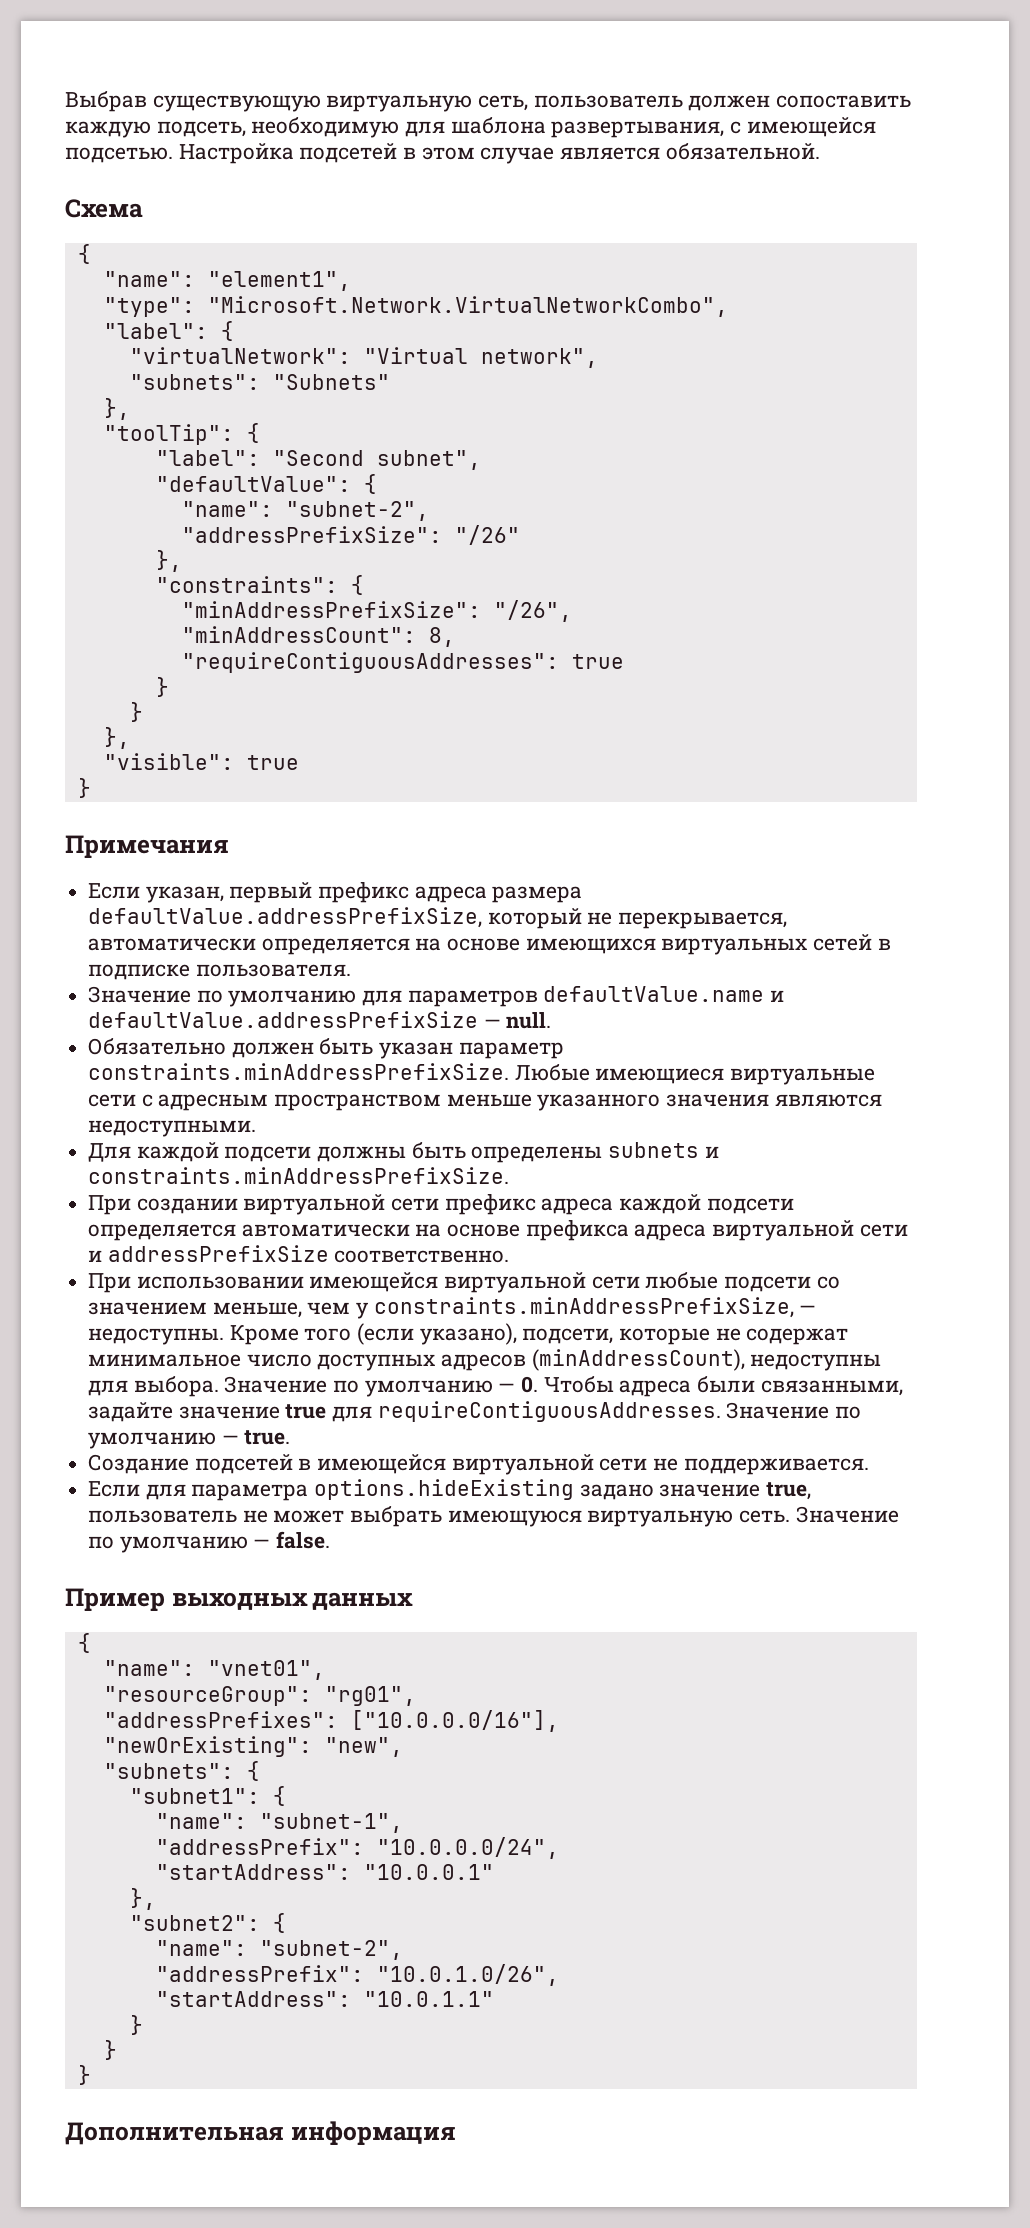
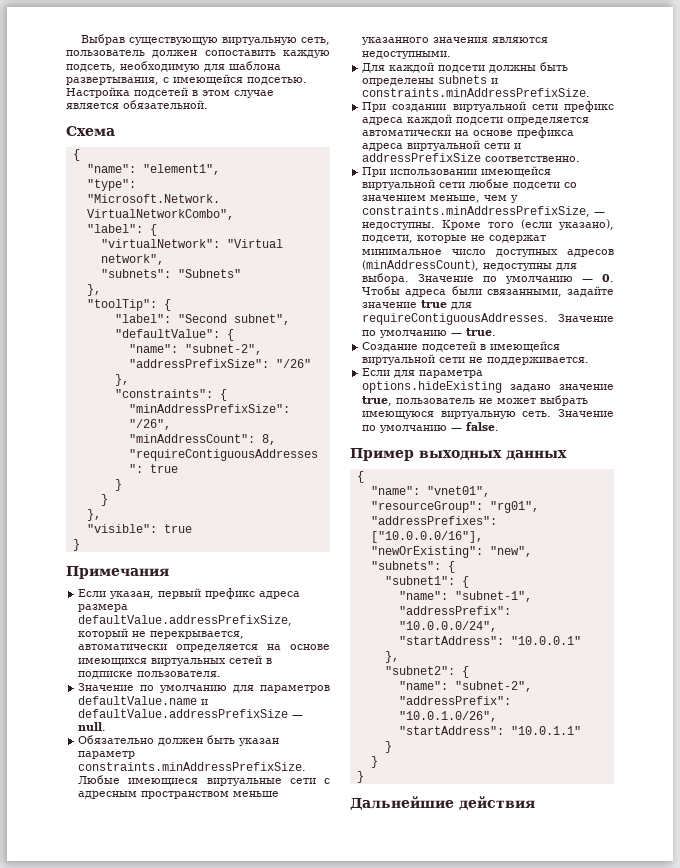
[65,2121,456,2145] Дополнительная информация -> [350,796,535,810] Дальнейшие действия

